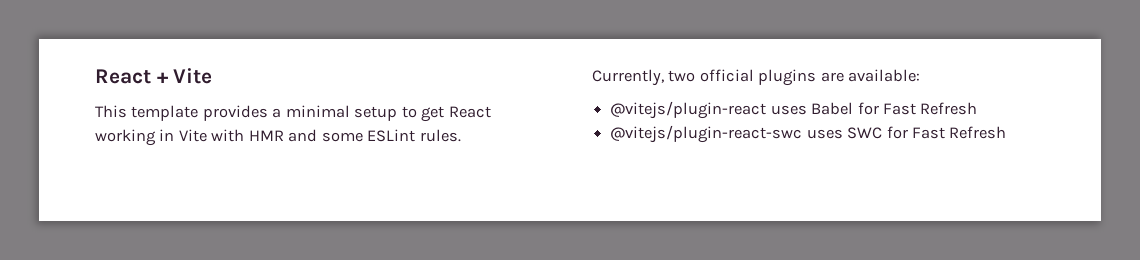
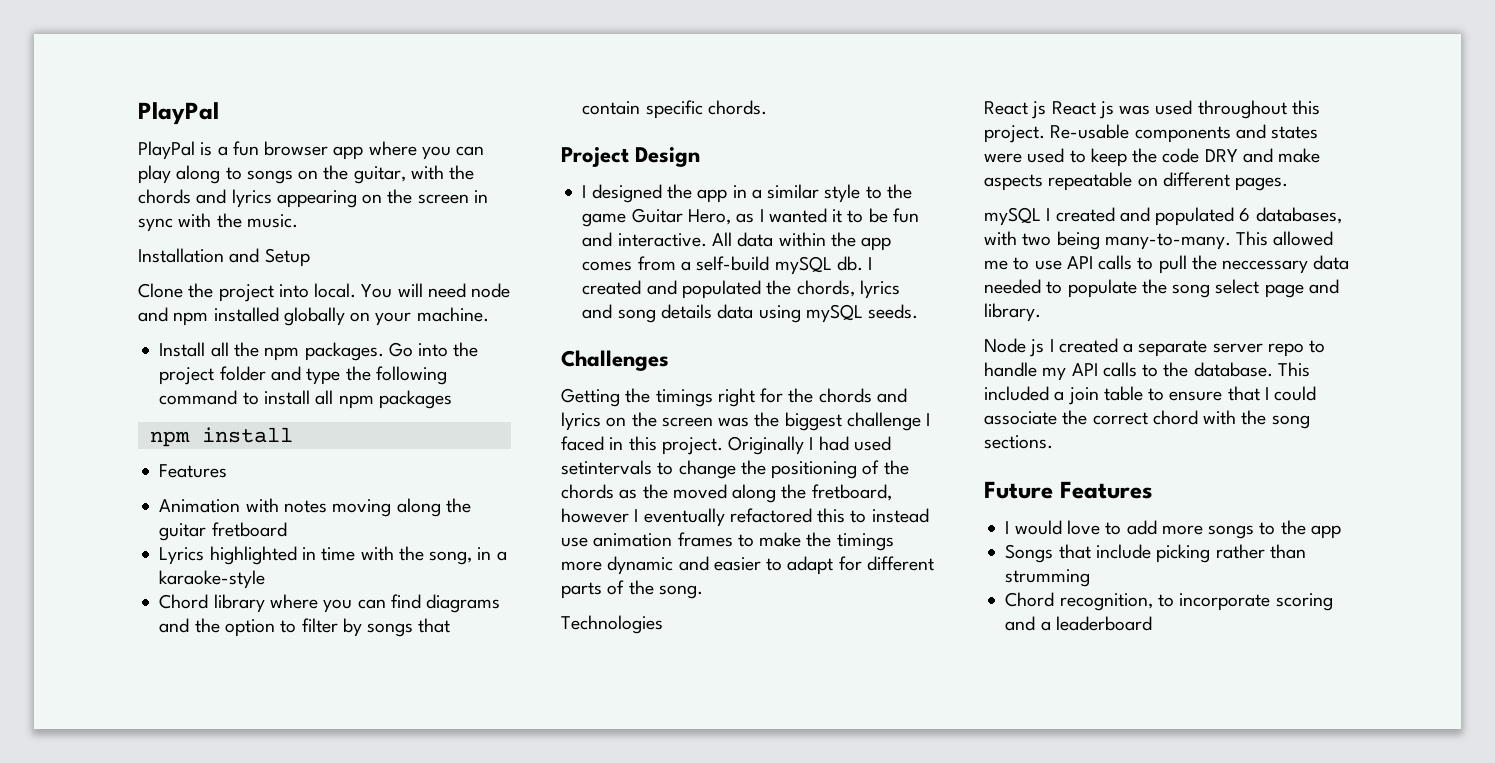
[95,68,213,84] [95,105,491,122] [95,129,461,146] [592,69,921,86] [610,101,978,119] [610,125,1007,143] React + Vite // This template provides a minimal setup to get React working in Vite with HMR and some ESLint rules. // Currently, two official plugins are available: // @vitejs/plugin-react uses Babel for Fast Refresh // @vitejs/plugin-react-swc uses SWC for Fast Refresh -> [138,102,219,125] [138,141,485,160] [138,165,475,184] [138,189,488,208] [138,213,298,232] [138,248,310,267] [138,283,511,302] [138,307,489,326] [159,342,479,361] [159,366,447,385] [159,390,452,409] [149,427,293,447] [159,464,228,478] [159,498,471,517] [159,522,287,541] [159,546,507,565] [159,570,266,589] [159,594,501,613] [159,618,451,637] [582,100,767,119] [561,147,701,167] [582,184,912,203] [582,208,919,227] [582,232,892,251] [582,256,873,275] [582,280,900,299] [582,304,919,323] [561,350,669,371] [561,388,907,407] [561,412,931,431] [561,436,891,455] [561,460,909,479] [561,484,892,503] [561,508,929,527] [561,532,894,551] [561,556,934,575] [561,580,703,599] [561,615,663,634] [984,100,1320,119] [984,124,1319,143] [984,148,1321,167] [984,172,1289,191] [984,207,1342,226] [984,231,1334,250] [984,255,1350,274] [984,279,1339,298] [984,303,1041,322] [984,338,1326,357] [984,362,1310,381] [984,386,1317,405] [984,410,1310,429] [984,435,1053,449] [984,481,1153,499] [1005,520,1341,539] [1005,544,1306,563] [1005,569,1091,587] [1005,592,1333,611] [1005,616,1152,631] PlayPal // PlayPal is a fun browser app where you can play along to songs on the guitar, with the chords and lyrics appearing on the screen in sync with the music. // Installation and Setup // Clone the project into local. You will need node and npm installed globally on your machine. // Install all the npm packages. Go into the project folder and type the following command to install all npm packages // npm install // Features // Animation with notes moving along the guitar fretboard // Lyrics highlighted in time with the song, in a karaoke-style // Chord library where you can find diagrams and the option to filter by songs that contain specific chords. // Project Design // I designed the app in a similar style to the game Guitar Hero, as I wanted it to be fun and interactive. All data within the app comes from a self-build mySQL db. I created and populated the chords, lyrics and song details data using mySQL seeds. // Challenges // Getting the timings right for the chords and lyrics on the screen was the biggest challenge I faced in this project. Originally I had used setintervals to change the positioning of the chords as the moved along the fretboard, however I eventually refactored this to instead use animation frames to make the timings more dynamic and easier to adapt for different parts of the song. // Technologies // React js React js was used throughout this project. Re-usable components and states were used to keep the code DRY and make aspects repeatable on different pages. // mySQL I created and populated 6 databases, with two being many-to-many. This allowed me to use API calls to pull the neccessary data needed to populate the song select page and library. // Node js I created a separate server repo to handle my API calls to the database. This included a join table to ensure that I could associate the correct chord with the song sections. // Future Features // I would love to add more songs to the app // Songs that include picking rather than strumming // Chord recognition, to incorporate scoring and a leaderboard

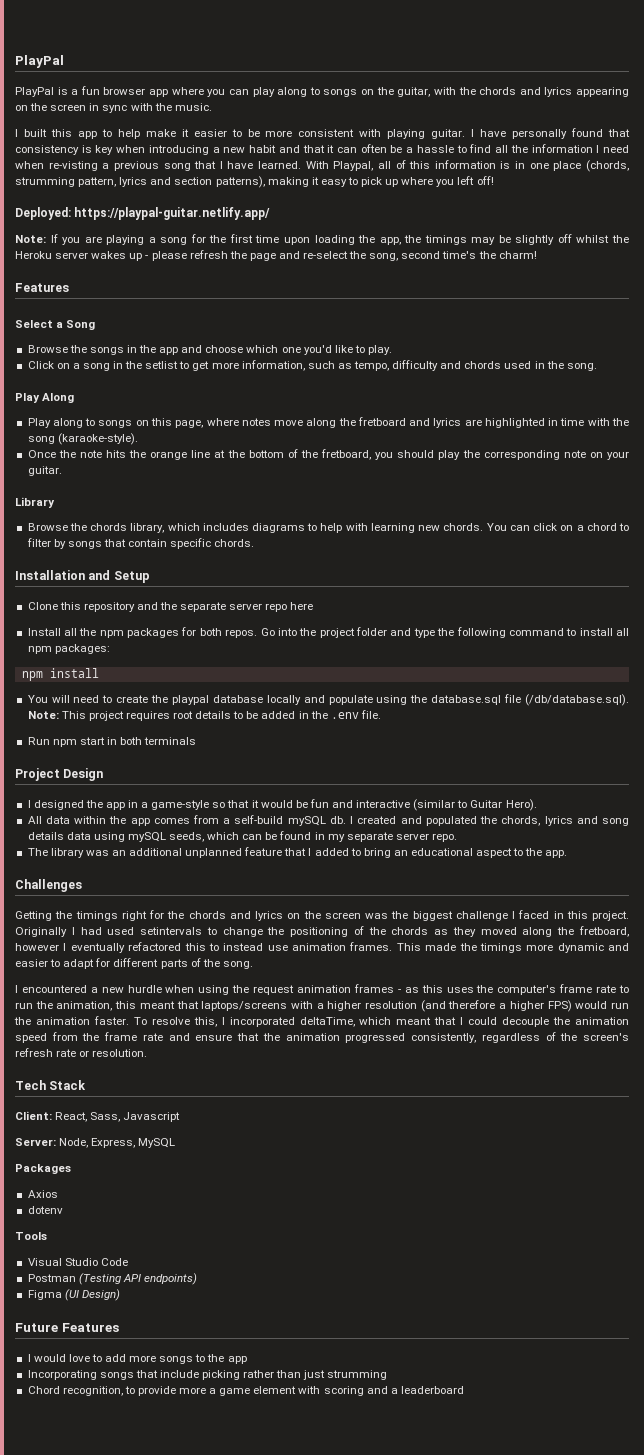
[138,248,310,267] [138,283,511,302] [138,307,489,326] Installation and Setup // Clone the project into local. You will need node and npm installed globally on your machine. -> [15,128,630,139] [15,144,630,155] [15,160,630,172] [15,176,494,188] [15,207,271,220] [15,234,629,245] [15,250,537,261] [15,283,69,292] [15,320,96,330] [27,345,393,355] [27,360,597,371] [15,393,75,403] [27,417,629,428] [27,433,138,445] [27,449,629,460] [27,466,62,476] [15,497,55,508] [27,523,629,533] [26,538,255,549] [15,570,150,583] [27,602,314,612] I built this app to help make it easier to be more consistent with playing guitar. I have personally found that consistency is key when introducing a new habit and that it can often be a hassle to find all the information I need when re-visting a previous song that I have learned. With Playpal, all of this information is in one place (chords, strumming pattern, lyrics and section patterns), making it easy to pick up where you left off! // Deployed: https://playpal-guitar.netlify.app/ // Note: If you are playing a song for the first time upon loading the app, the timings may be slightly off whilst the Heroku server wakes up - please refresh the page and re-select the song, second time's the charm! // Features // Select a Song // Browse the songs in the app and choose which one you'd like to play. // Click on a song in the setlist to get more information, such as tempo, difficulty and chords used in the song. // Play Along // Play along to songs on this page, where notes move along the fretboard and lyrics are highlighted in time with the song (karaoke-style). // Once the note hits the orange line at the bottom of the fretboard, you should play the corresponding note on your guitar. // Library // Browse the chords library, which includes diagrams to help with learning new chords. You can click on a chord to filter by songs that contain specific chords. // Installation and Setup // Clone this repository and the separate server repo here
[304,342,384,361] packages. -> [127,627,258,638] packages for both repos.
[378,390,452,409] packages -> [54,644,110,654] packages:
[159,464,228,478] [159,498,471,517] [159,522,287,541] [159,546,507,565] [159,570,266,589] [159,594,501,613] [159,618,451,637] [582,100,767,119] Features // Animation with notes moving along the guitar fretboard // Lyrics highlighted in time with the song, in a karaoke-style // Chord library where you can find diagrams and the option to filter by songs that contain specific chords. -> [27,694,629,706] [27,710,381,721] [27,737,197,747] You will need to create the playpal database locally and populate using the database.sql file (/db/database.sql). Note: This project requires root details to be added in the .env file. // Run npm start in both terminals
[767,184,912,203] [582,208,919,227] [582,232,707,247] similar style to the game Guitar Hero, as I wanted it to be fun and interactive. -> [151,799,537,811] game-style so that it would be fun and interactive (similar to Guitar Hero). //
[868,304,919,319] seeds. -> [169,831,458,842] [27,847,568,858] seeds, which can be found in my separate server repo. // The library was an additional unplanned feature that I added to bring an educational aspect to the app.
[642,484,668,499] the -> [452,927,476,937] they
[677,532,802,547] frames to make -> [349,942,457,951] frames. This made
[561,615,663,634] [984,100,1320,119] [984,124,1319,143] [984,148,1321,167] [984,172,1289,191] [984,207,1342,226] [984,231,1334,250] [984,255,1350,274] [984,279,1339,298] [984,303,1041,322] [984,338,1326,357] [984,362,1310,381] [984,386,1317,405] [984,410,1310,429] [984,435,1053,449] Technologies // React js React js was used throughout this project. Re-usable components and states were used to keep the code DRY and make aspects repeatable on different pages. // mySQL I created and populated 6 databases, with two being many-to-many. This allowed me to use API calls to pull the neccessary data needed to populate the song select page and library. // Node js I created a separate server repo to handle my API calls to the database. This included a join table to ensure that I could associate the correct chord with the song sections. -> [15,984,630,995] [15,1000,629,1012] [14,1016,629,1027] [15,1032,629,1043] [15,1048,148,1057] [15,1080,87,1090] [15,1111,181,1122] [15,1138,176,1148] [15,1164,71,1174] [27,1190,58,1198] [27,1206,63,1214] [15,1232,47,1240] [27,1258,128,1266] [27,1273,197,1285] [27,1289,120,1301] I encountered a new hurdle when using the request animation frames - as this uses the computer's frame rate to run the animation, this meant that laptops/screens with a higher resolution (and therefore a higher FPS) would run the animation faster. To resolve this, I incorporated deltaTime, which meant that I could decouple the animation speed from the frame rate and ensure that the animation progressed consistently, regardless of the screen's refresh rate or resolution. // Tech Stack // Client: React, Sass, Javascript // Server: Node, Express, MySQL // Packages // Axios // dotenv // Tools // Visual Studio Code // Postman (Testing API endpoints) // Figma (UI Design)
[1005,544,1054,563] Songs -> [27,1370,134,1380] Incorporating songs
(1306, 551) none -> [303,1370,326,1380] just
[1179,593,1271,611] incorporate -> [137,1386,321,1396] provide more a game element with

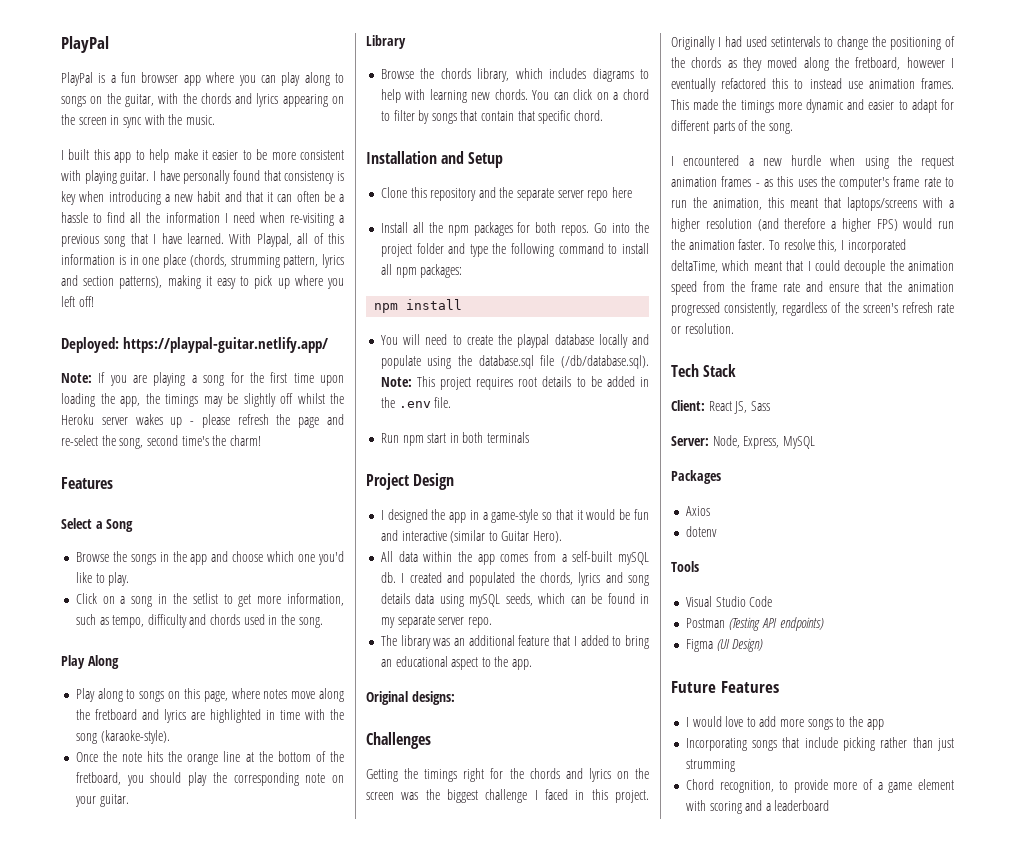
[48,161,98,171] re-visting -> [289,213,334,226] re-visiting
[170,538,255,549] specific chords. -> [517,110,604,124] that specific chord.
[234,815,284,824] self-build -> [572,551,613,562] self-built
[185,848,243,858] unplanned -> (515, 640) none
(568, 854) none -> [366,691,455,705] // Original designs:
[55,1112,181,1122] React, Sass, Javascript -> [708,401,770,414] React JS, Sass
(207, 1390) none -> [863,779,874,790] of

